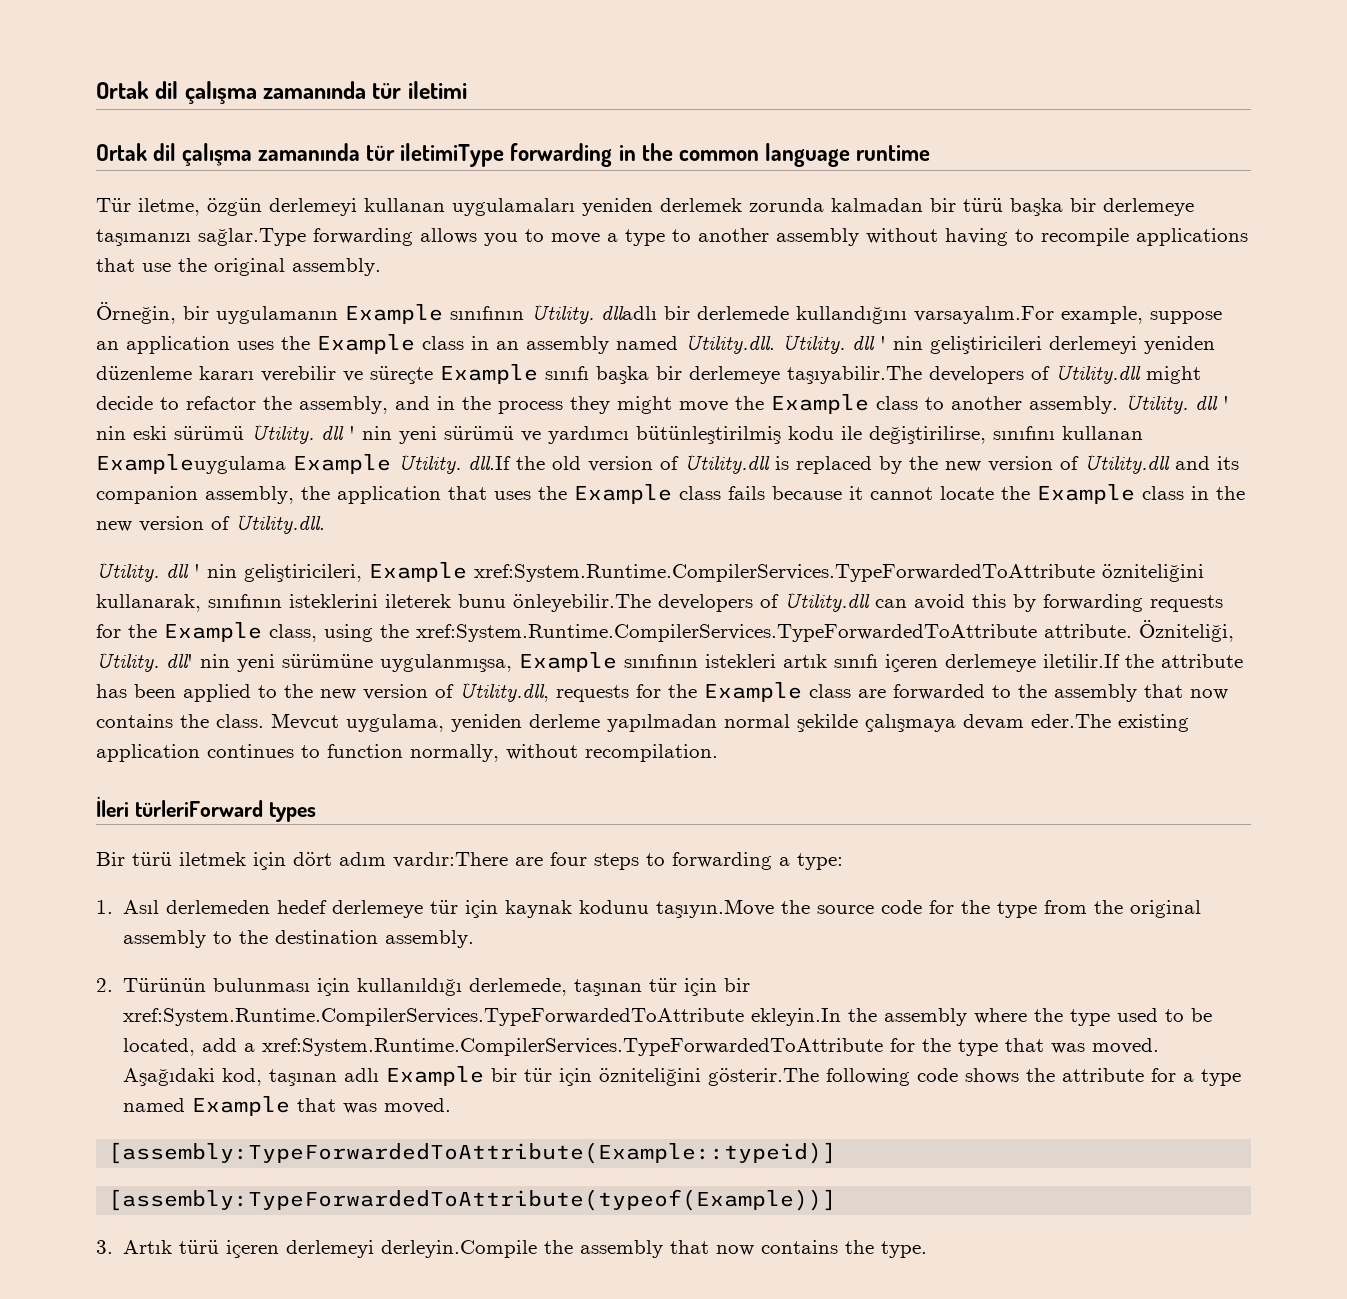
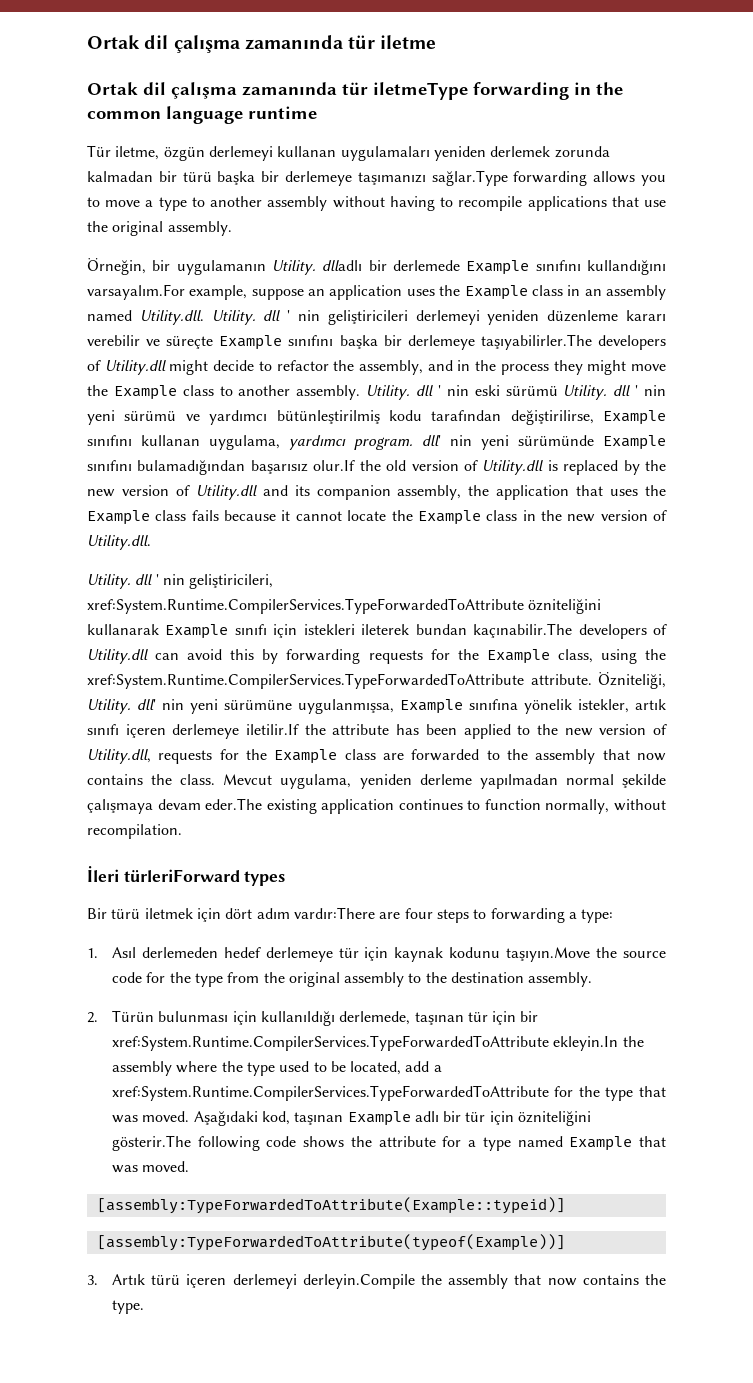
[96,81,467,104] [96,143,505,167] Ortak dil çalışma zamanında tür iletimi // Ortak dil çalışma zamanında tür iletimiType -> [87,35,437,53] [87,82,468,100] Ortak dil çalışma zamanında tür iletme // Ortak dil çalışma zamanında tür iletmeType
[345,304,524,324] Example sınıfının -> (266, 267) none
(789, 313) none -> [466,260,581,275] Example sınıfını
[545,366,922,384] sınıfı başka bir derlemeye taşıyabilir.The -> [288,334,592,350] sınıfını başka bir derlemeye taşıyabilirler.The
[841,426,1143,444] [96,454,511,474] ile değiştirilirse, sınıfını kullanan Exampleuygulama Example Utility. dll.If -> [431,410,666,425] [87,435,666,450] [87,460,356,475] tarafından değiştirilirse, Example sınıfını kullanan uygulama, yardımcı program. dll' nin yeni sürümünde Example sınıfını bulamadığından başarısız olur.If
[369,562,467,582] Example -> (274, 581) none
[96,594,651,612] kullanarak, sınıfının isteklerini ileterek bunu önleyebilir.The -> [87,623,573,639] kullanarak Example sınıfı için istekleri ileterek bundan kaçınabilir.The
[624,654,776,668] sınıfının istekleri -> [469,699,629,714] sınıfına yönelik istekler,
[123,978,207,992] Türünün -> [111,1010,154,1022] Türün
[344,1066,485,1086] adlı Example -> [347,1111,439,1126] Example adlı

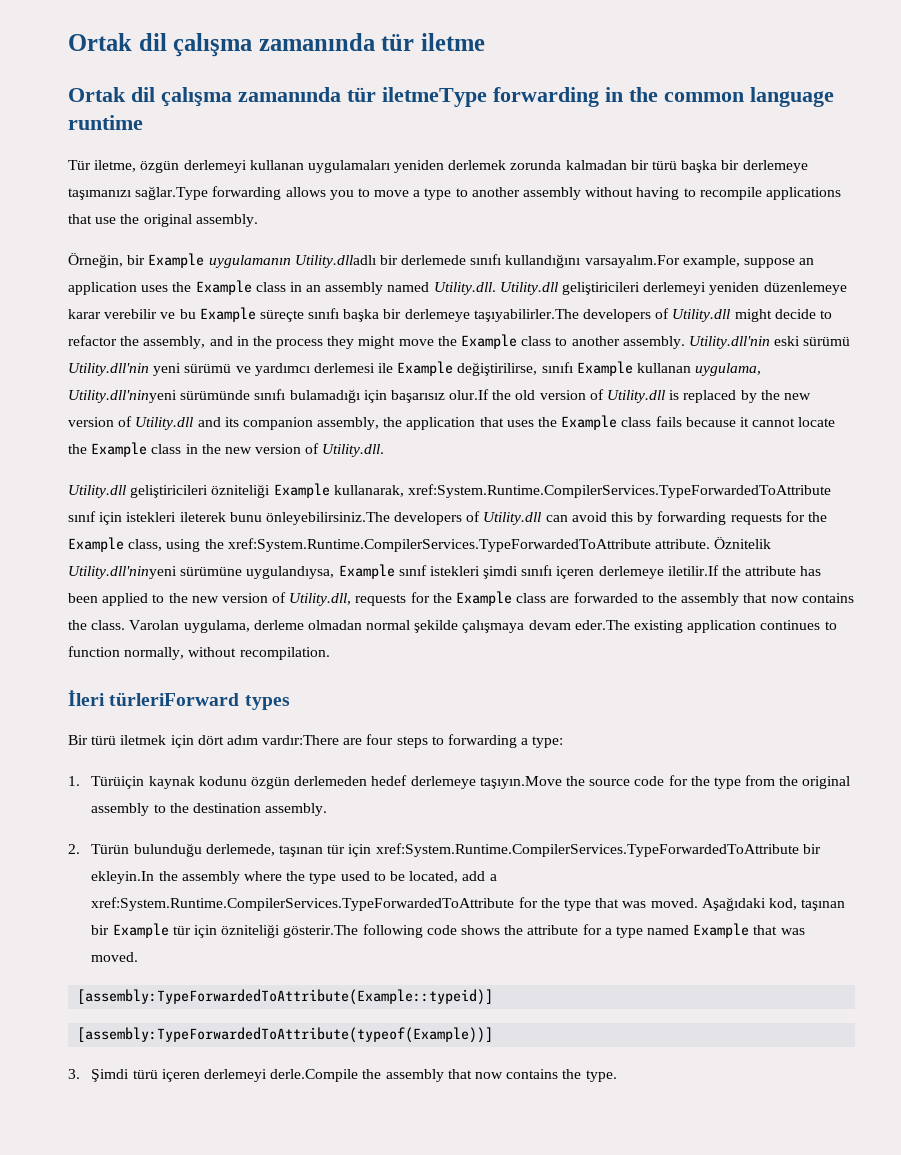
[176,260,581,275] uygulamanın Utility. dlladlı bir derlemede Example sınıfını -> [148,253,503,268] Example uygulamanın Utility.dlladlı bir derlemede sınıfı
[211,310,666,325] [87,335,334,350] Utility. dll ' nin geliştiricileri derlemeyi yeniden düzenleme kararı verebilir ve süreçte Example sınıfını -> [499,282,847,295] [68,307,341,322] Utility.dll geliştiricileri derlemeyi yeniden düzenlemeye karar verebilir ve bu Example süreçte sınıfı
[366,385,667,400] [87,410,666,425] [87,435,666,450] [87,460,246,475] Utility. dll ' nin eski sürümü Utility. dll ' nin yeni sürümü ve yardımcı bütünleştirilmiş kodu tarafından değiştirilirse, Example sınıfını kullanan uygulama, yardımcı program. dll' nin yeni sürümünde Example sınıfını bulamadığından -> [688,336,851,349] [68,361,762,376] [68,389,387,403] Utility.dll'nin eski sürümü Utility.dll'nin yeni sürümü ve yardımcı derlemesi ile Example değiştirilirse, sınıfı Example kullanan uygulama, Utility.dll'ninyeni sürümünde sınıfı bulamadığı için
[87,574,274,589] [87,598,602,614] [87,624,267,639] Utility. dll ' nin geliştiricileri, xref:System.Runtime.CompilerServices.TypeForwardedToAttribute özniteliğini kullanarak Example sınıfı -> [68,483,831,498] [68,511,96,522] Utility.dll geliştiricileri özniteliği Example kullanarak, xref:System.Runtime.CompilerServices.TypeForwardedToAttribute sınıf
[415,623,573,638] bundan kaçınabilir.The -> [229,512,390,525] bunu önleyebilirsiniz.The
[598,672,666,689] [87,699,666,714] Özniteliği, Utility. dll' nin yeni sürümüne uygulanmışsa, Example sınıfına yönelik istekler, artık -> [714,537,772,549] [68,564,519,579] Öznitelik Utility.dll'ninyeni sürümüne uygulandıysa, Example sınıf istekleri şimdi
[223,774,558,789] Mevcut uygulama, yeniden derleme yapılmadan -> [129,620,362,633] Varolan uygulama, derleme olmadan
[111,947,501,962] Asıl derlemeden hedef derlemeye tür için kaynak kodunu -> [91,775,476,789] Türüiçin kaynak kodunu özgün derlemeden hedef derlemeye
[158,1011,335,1026] bulunması için kullanıldığı -> [133,843,202,857] bulunduğu
[520,1011,539,1022] [111,1035,549,1051] bir xref:System.Runtime.CompilerServices.TypeForwardedToAttribute -> [375,843,821,857] xref:System.Runtime.CompilerServices.TypeForwardedToAttribute bir
[347,1111,592,1126] Example adlı bir tür için özniteliğini -> [91,923,281,938] bir Example tür için özniteliği
[111,1274,145,1285] Artık -> [91,1069,130,1082] Şimdi
[302,1274,415,1289] derleyin.Compile -> [270,1069,359,1082] derle.Compile

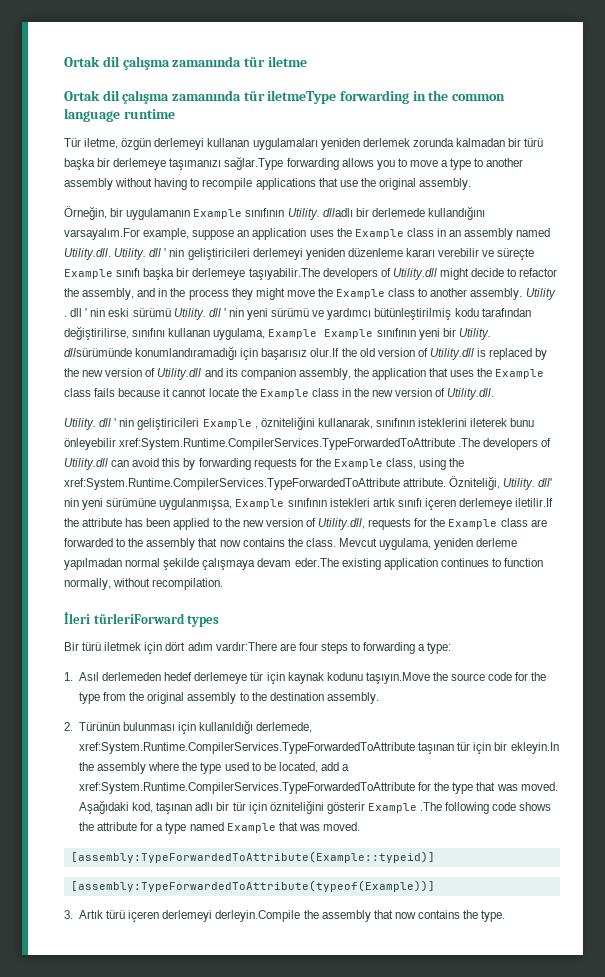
[148,253,377,268] Example uygulamanın Utility.dlladlı -> [126,208,353,220] uygulamanın Example sınıfının Utility. dlladlı
[470,254,503,265] sınıfı -> (425, 212) none
[499,282,847,295] [68,307,304,322] Utility.dll geliştiricileri derlemeyi yeniden düzenlemeye karar verebilir ve bu Example süreçte -> [114,248,535,260] [64,269,113,279] Utility. dll ' nin geliştiricileri derlemeyi yeniden düzenleme kararı verebilir ve süreçte Example
[473,309,579,322] taşıyabilirler.The -> [248,268,320,280] taşıyabilir.The
[688,336,851,349] [68,361,762,376] [68,389,361,403] Utility.dll'nin eski sürümü Utility.dll'nin yeni sürümü ve yardımcı derlemesi ile Example değiştirilirse, sınıfı Example kullanan uygulama, Utility.dll'ninyeni sürümünde sınıfı bulamadığı -> [525,288,556,300] [64,308,531,320] [64,326,491,340] [64,346,238,360] Utility . dll ' nin eski sürümü Utility. dll ' nin yeni sürümü ve yardımcı bütünleştirilmiş kodu tarafından değiştirilirse, sınıfını kullanan uygulama, Example Example sınıfının yeni bir Utility. dllsürümünde konumlandıramadığı
[68,483,831,498] [68,511,390,525] Utility.dll geliştiricileri özniteliği Example kullanarak, xref:System.Runtime.CompilerServices.TypeForwardedToAttribute sınıf için istekleri ileterek bunu önleyebilirsiniz.The -> [64,416,535,430] [64,438,481,450] Utility. dll ' nin geliştiricileri Example , özniteliğini kullanarak, sınıfının isteklerini ileterek bunu önleyebilir xref:System.Runtime.CompilerServices.TypeForwardedToAttribute .The
[714,537,772,549] [68,564,519,579] Öznitelik Utility.dll'ninyeni sürümüne uygulandıysa, Example sınıf istekleri şimdi -> [449,476,553,490] [64,498,395,510] Özniteliği, Utility. dll' nin yeni sürümüne uygulanmışsa, Example sınıfının istekleri artık
[129,620,362,633] Varolan uygulama, derleme olmadan -> [338,538,518,550] [64,558,122,570] Mevcut uygulama, yeniden derleme yapılmadan
[91,775,476,789] Türüiçin kaynak kodunu özgün derlemeden hedef derlemeye -> [79,672,363,684] Asıl derlemeden hedef derlemeye tür için kaynak kodunu
[91,843,275,857] Türün bulunduğu derlemede, -> [79,720,313,734] [79,742,416,754] Türünün bulunması için kullanıldığı derlemede, xref:System.Runtime.CompilerServices.TypeForwardedToAttribute
[375,843,799,857] xref:System.Runtime.CompilerServices.TypeForwardedToAttribute -> (492, 748) none
[91,923,359,938] bir Example tür için özniteliği gösterir.The -> [195,800,443,814] adlı bir tür için özniteliğini gösterir Example .The
[91,1069,130,1082] Şimdi -> [79,910,104,919] Artık
[270,1069,359,1082] derle.Compile -> [215,910,301,922] derleyin.Compile

